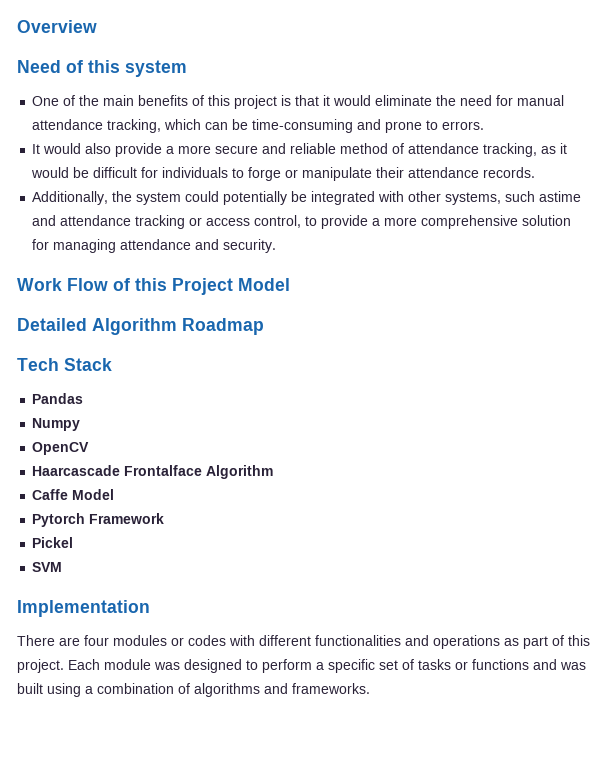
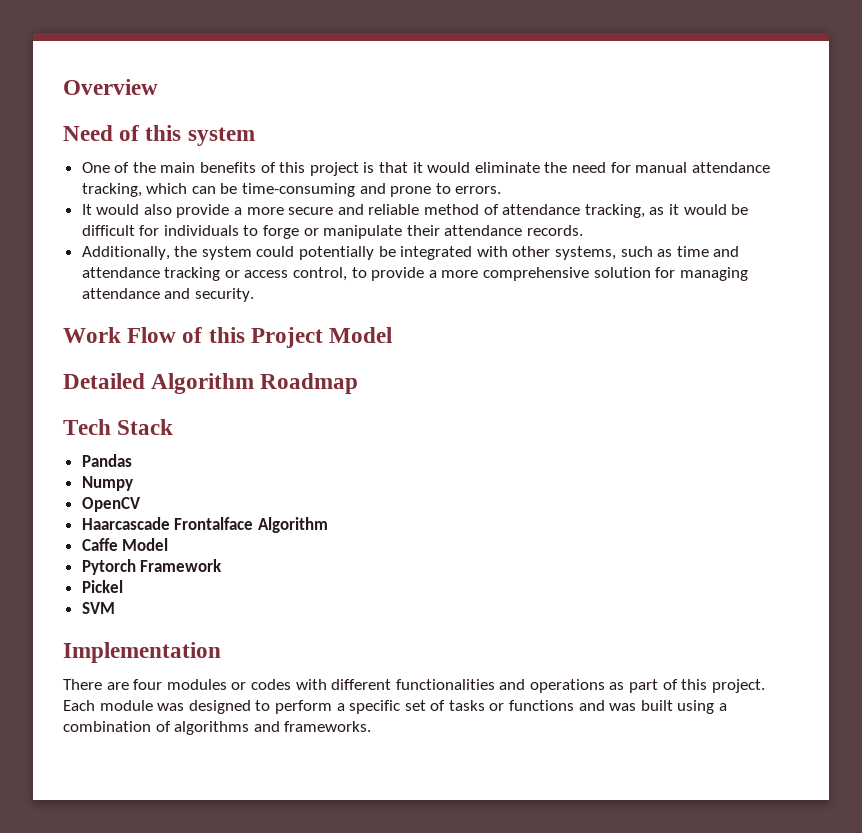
[539,191,582,202] astime -> [657,246,709,257] as time

